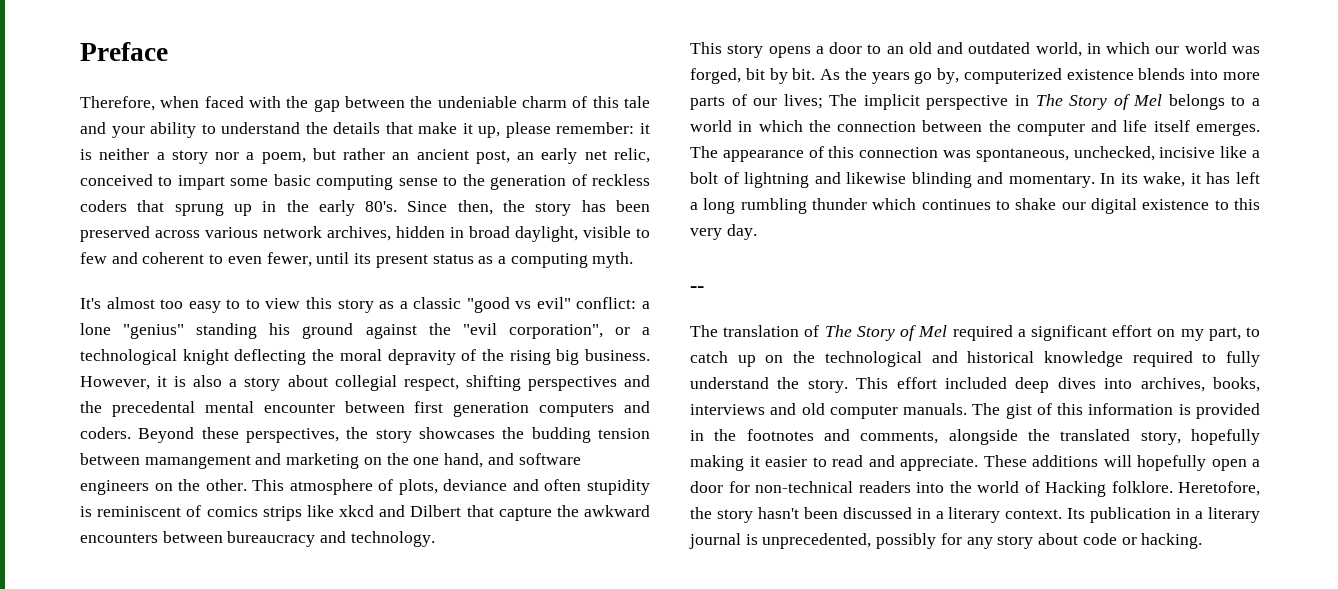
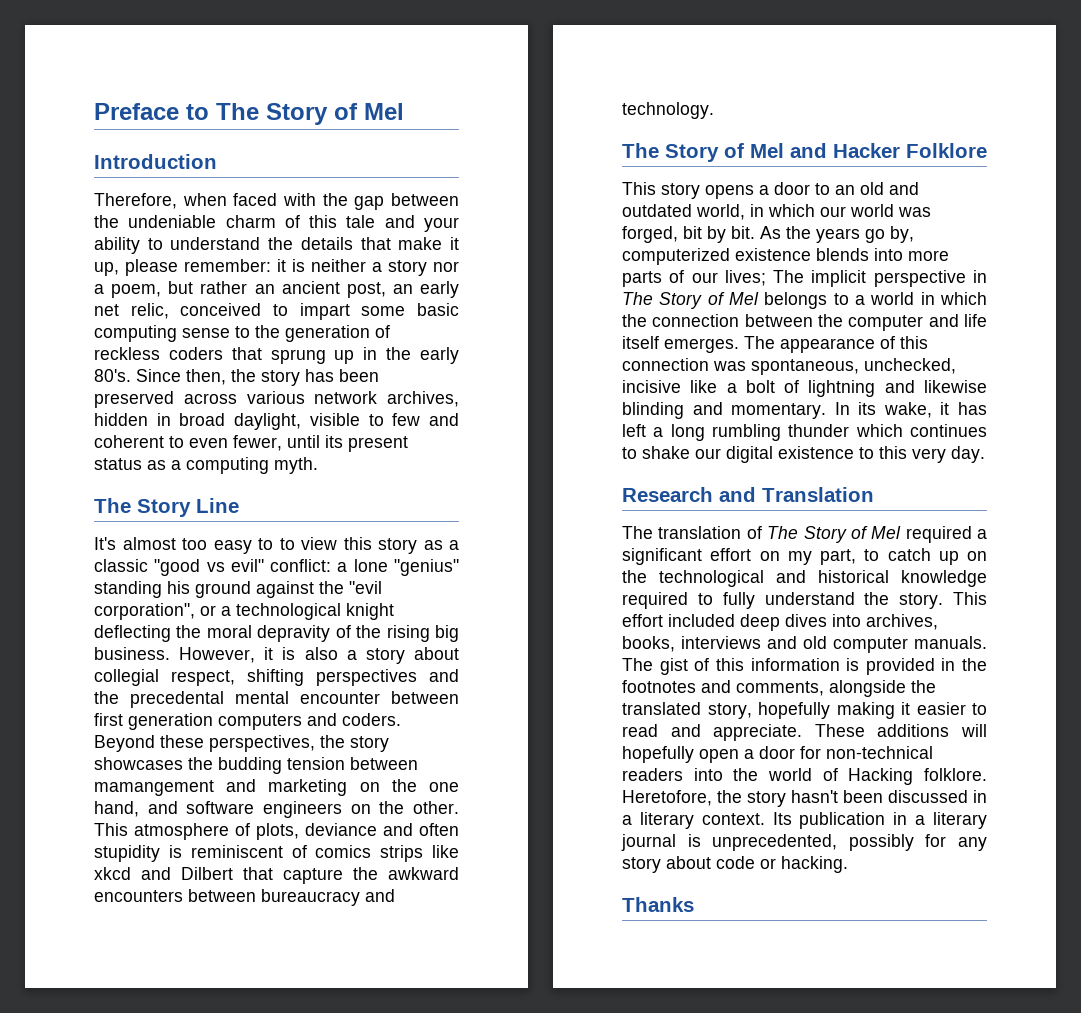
(168, 51) none -> [186,103,404,125] [94,154,217,169] to The Story of Mel // Introduction
(634, 260) none -> [94,498,239,517] // The Story Line
(435, 539) none -> [622,143,987,162] // The Story of Mel and Hacker Folklore
[690,286,704,292] -- -> [622,487,874,502] Research and Translation
(1203, 541) none -> [622,897,694,912] // Thanks

